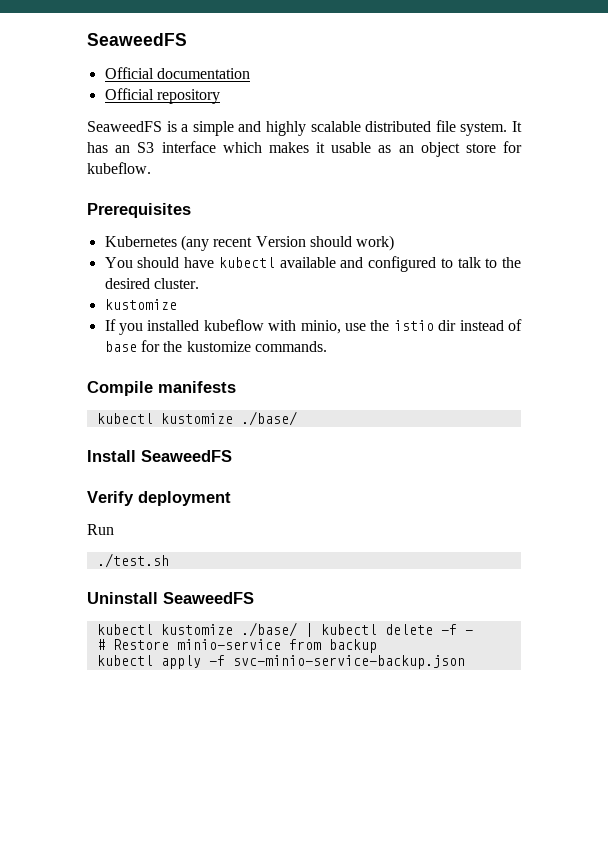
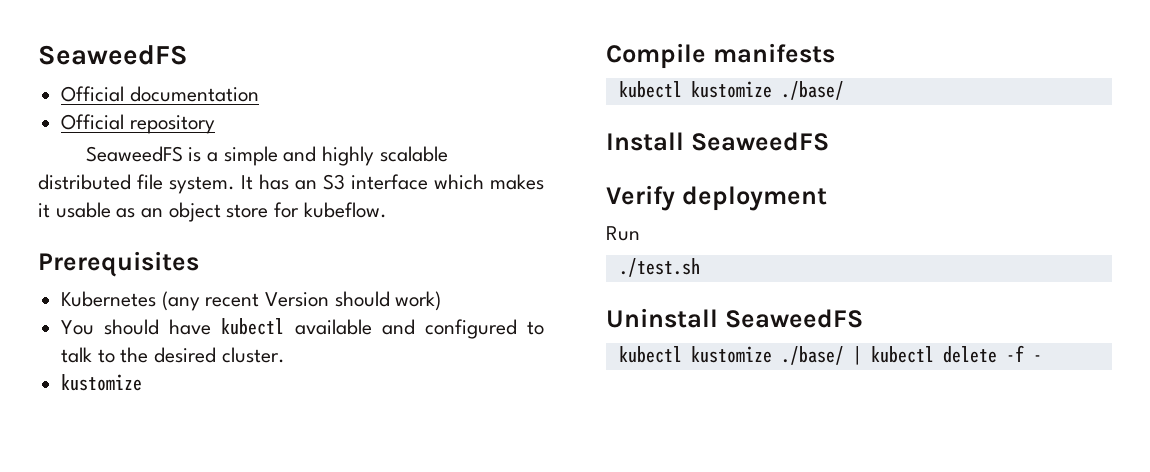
[104,319,522,335] [104,340,327,352] // If you installed kubeflow with minio, use the istio dir instead of base for the kustomize commands. -> (143, 382) none
[96,639,377,653] [96,655,465,669] // # Restore minio-service from backup // kubectl apply -f svc-minio-service-backup.json -> (1042, 358) none

